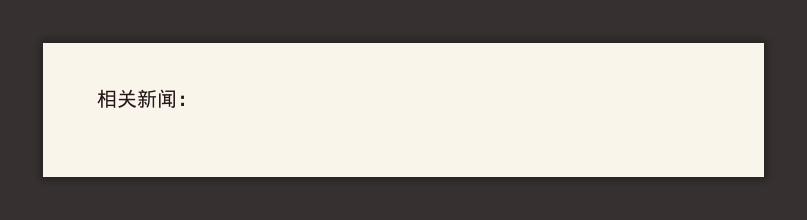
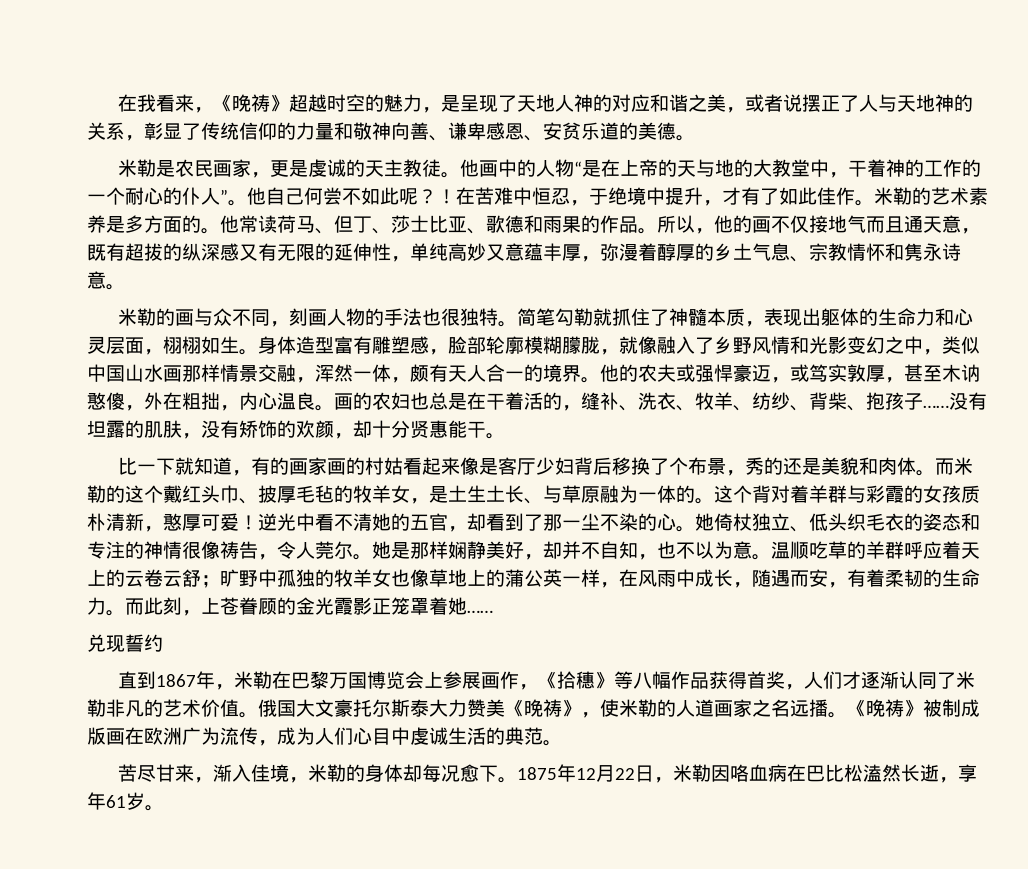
[97,89,197,108] 相关新闻： -> [117,94,973,113] [87,122,695,141] [117,159,981,178] [87,187,988,206] [87,215,980,234] [87,243,961,262] [87,271,125,290] [117,308,973,327] [87,336,980,355] [87,364,980,383] [87,392,987,411] [87,420,505,439] [117,457,973,476] [87,485,980,504] [87,513,980,532] [87,541,980,560] [87,569,980,588] [87,597,493,616] [87,634,163,652] [117,671,975,690] [87,699,980,718] [87,727,562,746] [117,764,977,783] [87,792,164,811] 在我看来，《晚祷》超越时空的魅力，是呈现了天地人神的对应和谐之美，或者说摆正了人与天地神的关系，彰显了传统信仰的力量和敬神向善、谦卑感恩、安贫乐道的美德。 // 米勒是农民画家，更是虔诚的天主教徒。他画中的人物“是在上帝的天与地的大教堂中，干着神的工作的一个耐心的仆人”。他自己何尝不如此呢？！在苦难中恒忍，于绝境中提升，才有了如此佳作。米勒的艺术素养是多方面的。他常读荷马、但丁、莎士比亚、歌德和雨果的作品。所以，他的画不仅接地气而且通天意，既有超拔的纵深感又有无限的延伸性，单纯高妙又意蕴丰厚，弥漫着醇厚的乡土气息、宗教情怀和隽永诗意。 // 米勒的画与众不同，刻画人物的手法也很独特。简笔勾勒就抓住了神髓本质，表现出躯体的生命力和心灵层面，栩栩如生。身体造型富有雕塑感，脸部轮廓模糊朦胧，就像融入了乡野风情和光影变幻之中，类似中国山水画那样情景交融，浑然一体，颇有天人合一的境界。他的农夫或强悍豪迈，或笃实敦厚，甚至木讷憨傻，外在粗拙，内心温良。画的农妇也总是在干着活的，缝补、洗衣、牧羊、纺纱、背柴、抱孩子……没有坦露的肌肤，没有矫饰的欢颜，却十分贤惠能干。 // 比一下就知道，有的画家画的村姑看起来像是客厅少妇背后移换了个布景，秀的还是美貌和肉体。而米勒的这个戴红头巾、披厚毛毡的牧羊女，是土生土长、与草原融为一体的。这个背对着羊群与彩霞的女孩质朴清新，憨厚可爱！逆光中看不清她的五官，却看到了那一尘不染的心。她倚杖独立、低头织毛衣的姿态和专注的神情很像祷告，令人莞尔。她是那样娴静美好，却并不自知，也不以为意。温顺吃草的羊群呼应着天上的云卷云舒；旷野中孤独的牧羊女也像草地上的蒲公英一样，在风雨中成长，随遇而安，有着柔韧的生命力。而此刻，上苍眷顾的金光霞影正笼罩着她…… // 兑现誓约 // 直到1867年，米勒在巴黎万国博览会上参展画作，《拾穗》等八幅作品获得首奖，人们才逐渐认同了米勒非凡的艺术价值。俄国大文豪托尔斯泰大力赞美《晚祷》，使米勒的人道画家之名远播。《晚祷》被制成版画在欧洲广为流传，成为人们心目中虔诚生活的典范。 // 苦尽甘来，渐入佳境，米勒的身体却每况愈下。1875年12月22日，米勒因咯血病在巴比松溘然长逝，享年61岁。

